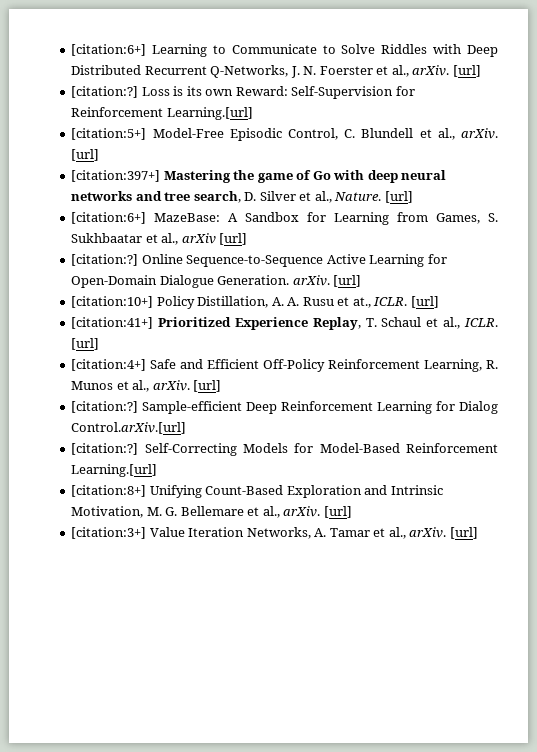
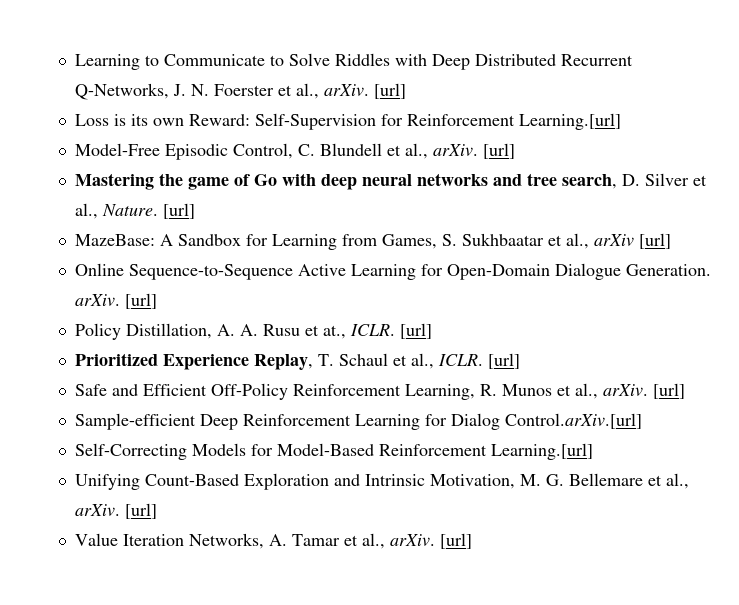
[71,44,147,56] [citation:6+] -> (74, 62) none
[71,86,139,98] [citation:?] -> (406, 91) none
[71,128,147,140] [citation:5+] -> (621, 121) none
[71,170,161,182] [citation:397+] -> (515, 151) none
[71,212,147,224] [citation:6+] -> (195, 211) none
[71,254,139,266] [citation:?] -> (671, 241) none
[71,296,154,308] [citation:10+] -> (157, 301) none
[71,317,154,329] [citation:41+] -> (432, 331) none
[71,359,147,371] [citation:4+] -> (520, 361) none
[71,401,139,413] [citation:?] -> (685, 391) none
[71,443,139,455] [citation:?] -> (642, 421) none
[71,485,147,497] [citation:8+] -> (593, 451) none
[71,527,147,539] [citation:3+] -> (157, 511) none

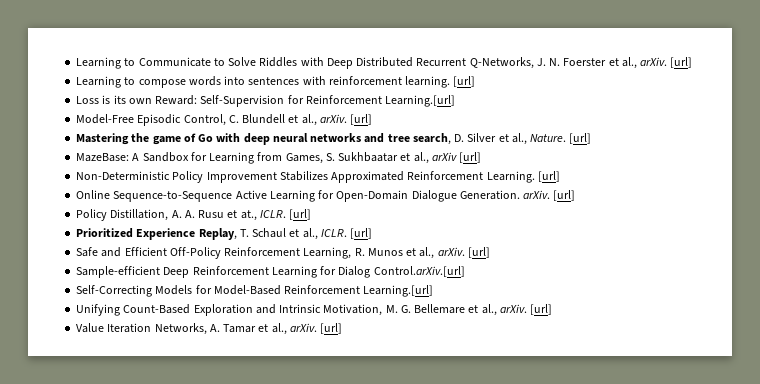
(406, 91) none -> [76,76,476,88] // Learning to compose words into sentences with reinforcement learning. [url]
(671, 241) none -> [76,171,560,183] // Non-Deterministic Policy Improvement Stabilizes Approximated Reinforcement Learning. [url]

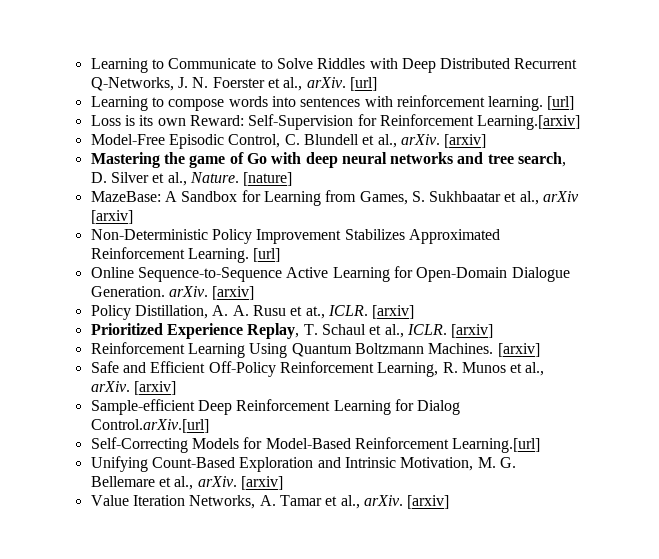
[385,95,456,107] Learning.[url] -> [477,115,581,130] Learning.[arxiv]
[350,114,373,125] [url] -> [444,134,487,148] [arxiv]
[569,133,592,144] [url] -> [243,172,293,186] [nature]
[459,152,482,163] [url] -> [90,210,133,224] [arxiv]
[553,190,576,201] [url] -> [212,286,255,300] [arxiv]
[289,209,312,220] [url] -> [372,305,415,319] [arxiv]
[350,228,373,239] [url] -> [451,324,494,338] [90,342,540,358] [arxiv] // Reinforcement Learning Using Quantum Boltzmann Machines. [arxiv]
[467,247,490,258] [url] -> [133,381,176,395] [arxiv]
[530,304,553,315] [url] -> [240,476,283,490] [arxiv]
[320,323,343,334] [url] -> [407,495,450,509] [arxiv]

